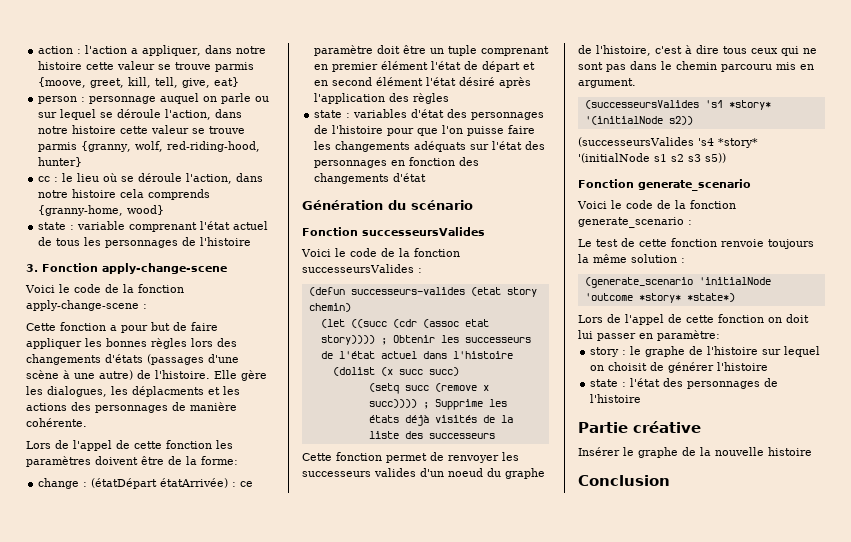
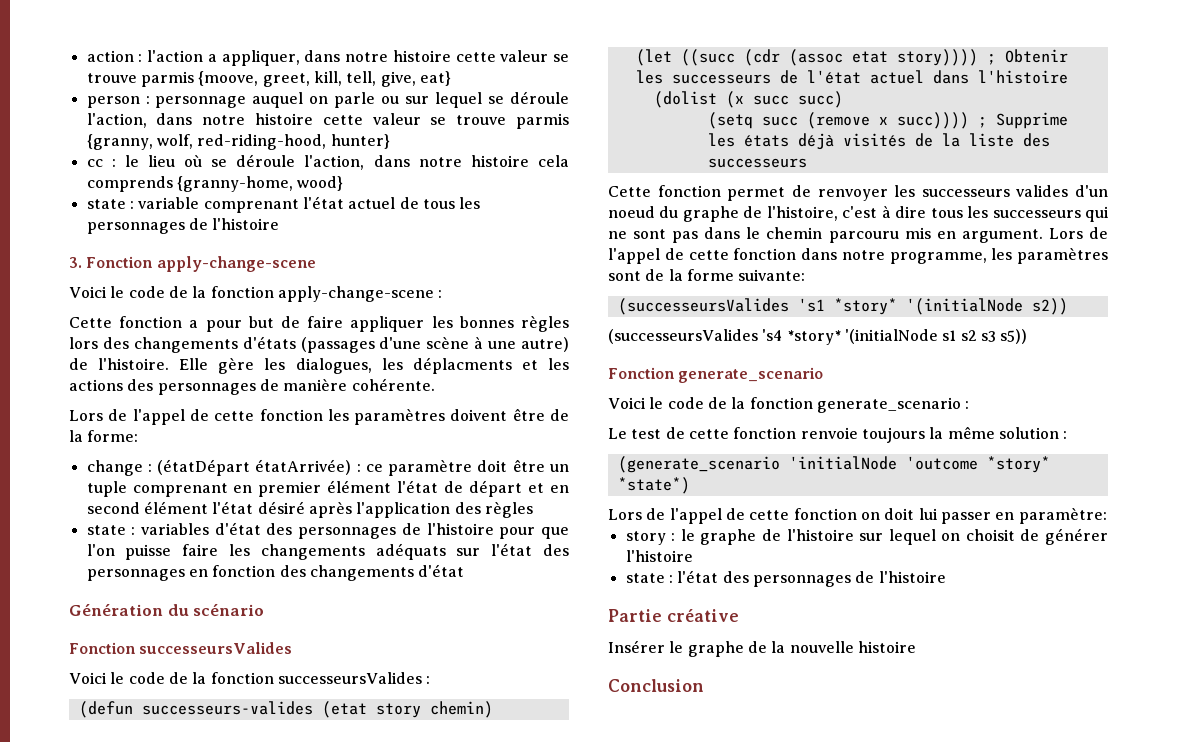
[751,48,778,54] ceux -> [967,206,1081,218] les successeurs
(636, 83) none -> [1048,227,1108,239] [608,248,1108,264] [608,269,806,281] Lors de l'appel de cette fonction dans notre programme, les paramètres sont de la forme suivante:

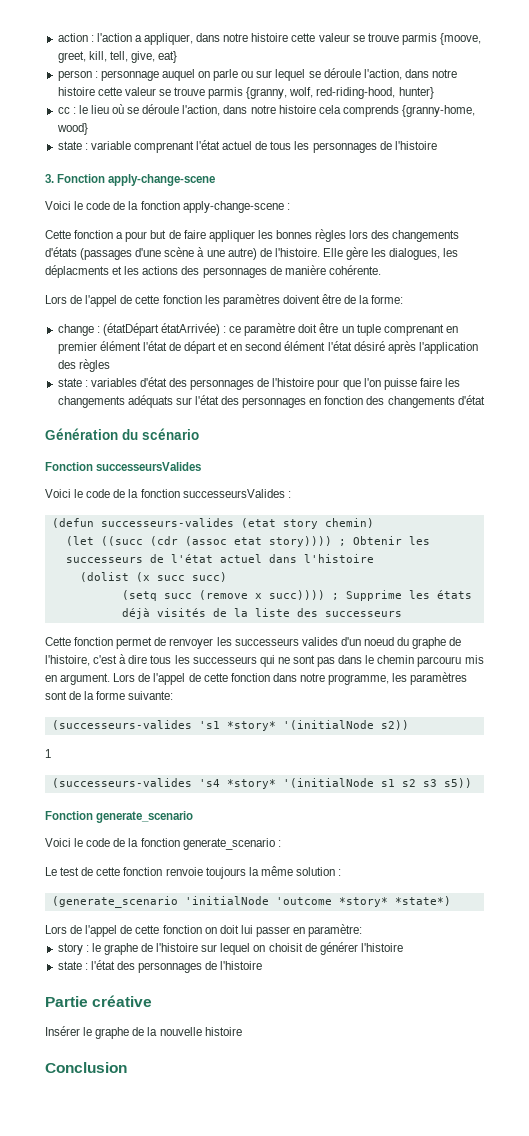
[617,298,789,315] (successeursValides -> [51,720,192,730] (successeurs-valides
[608,329,758,344] (successeursValides -> [45,749,51,758] [51,778,192,788] 1 // (successeurs-valides

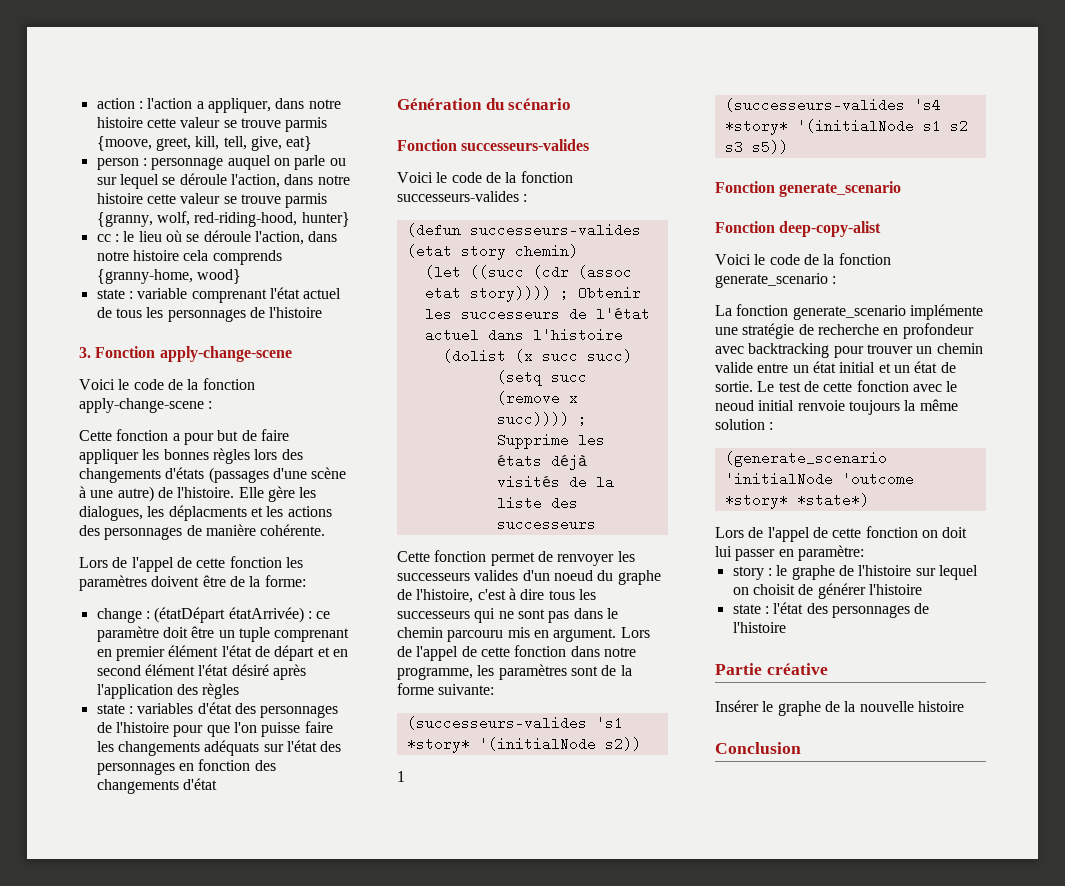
[96,462,202,471] [45,489,285,498] successeursValides // Voici le code de la fonction successeursValides -> [461,139,590,151] [397,171,573,183] [397,191,519,202] successeurs-valides // Voici le code de la fonction successeurs-valides
(194, 817) none -> [715,221,882,237] // Fonction deep-copy-alist
(281, 843) none -> [715,304,983,320] [715,323,974,339] [715,343,983,358] [715,361,956,373] [715,381,753,392] La fonction generate_scenario implémente une stratégie de recherche en profondeur avec backtracking pour trouver un chemin valide entre un état initial et un état de sortie.
(163, 871) none -> [912,381,958,392] [715,400,795,411] avec le neoud initial

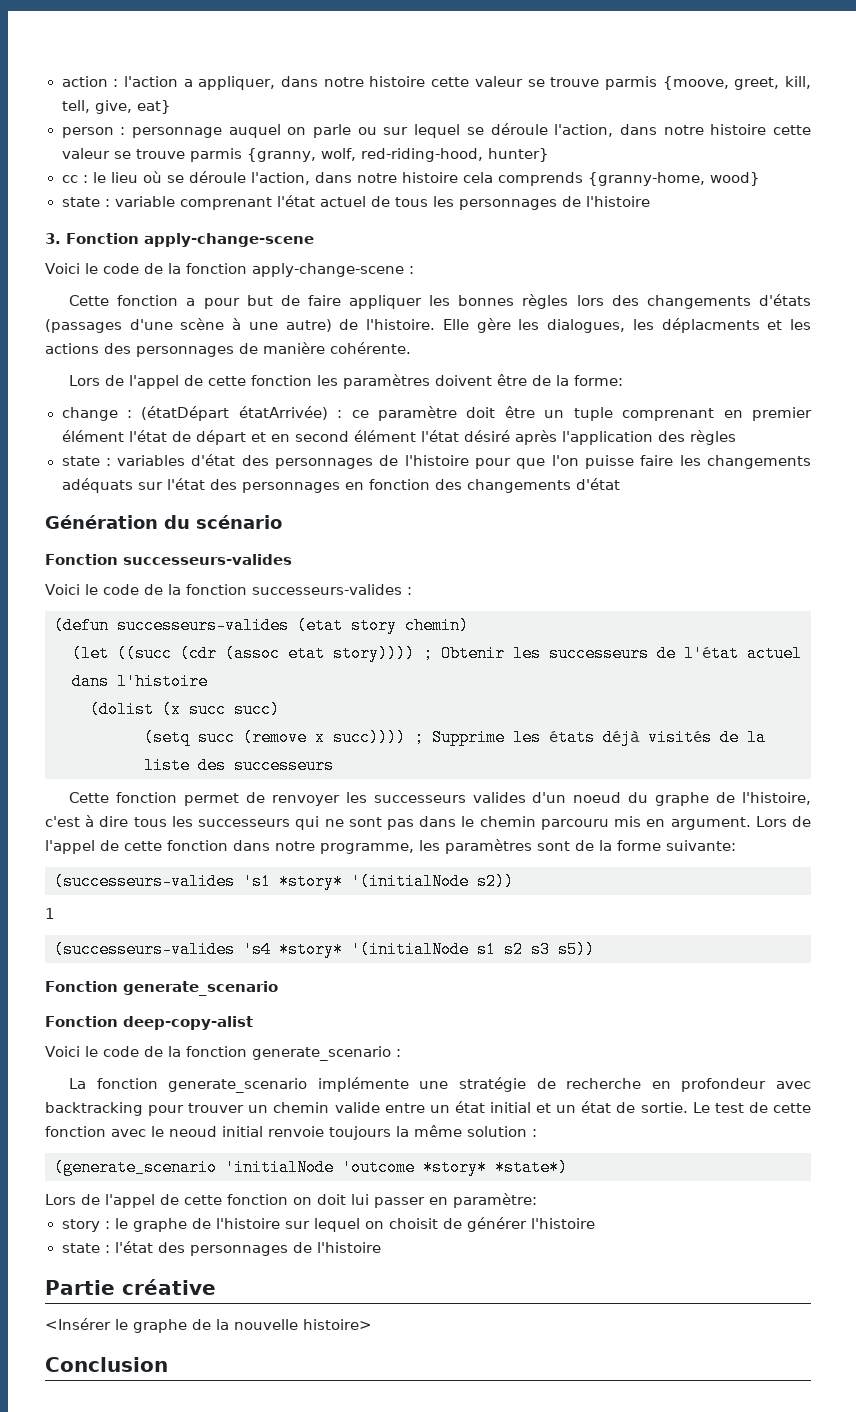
[715,700,759,712] Insérer -> [45,1318,111,1330] <Insérer
[917,701,964,712] histoire -> [303,1319,372,1330] histoire>

